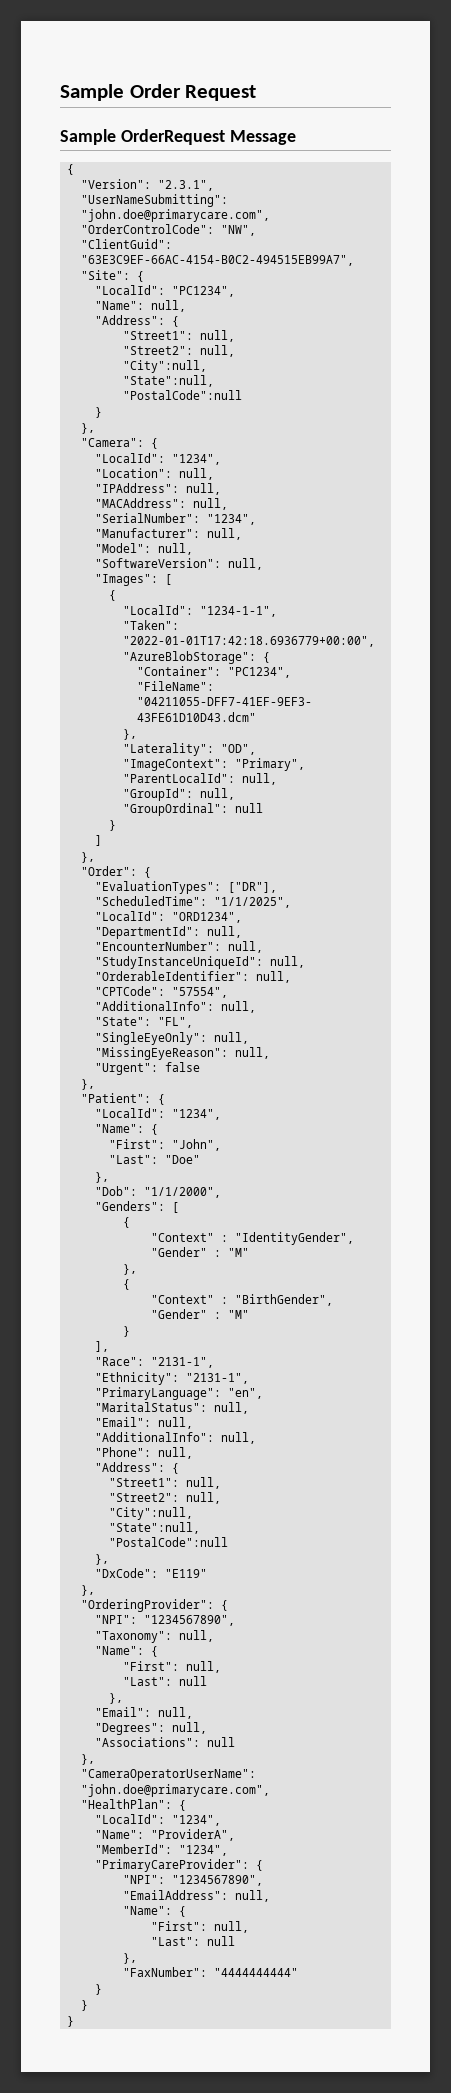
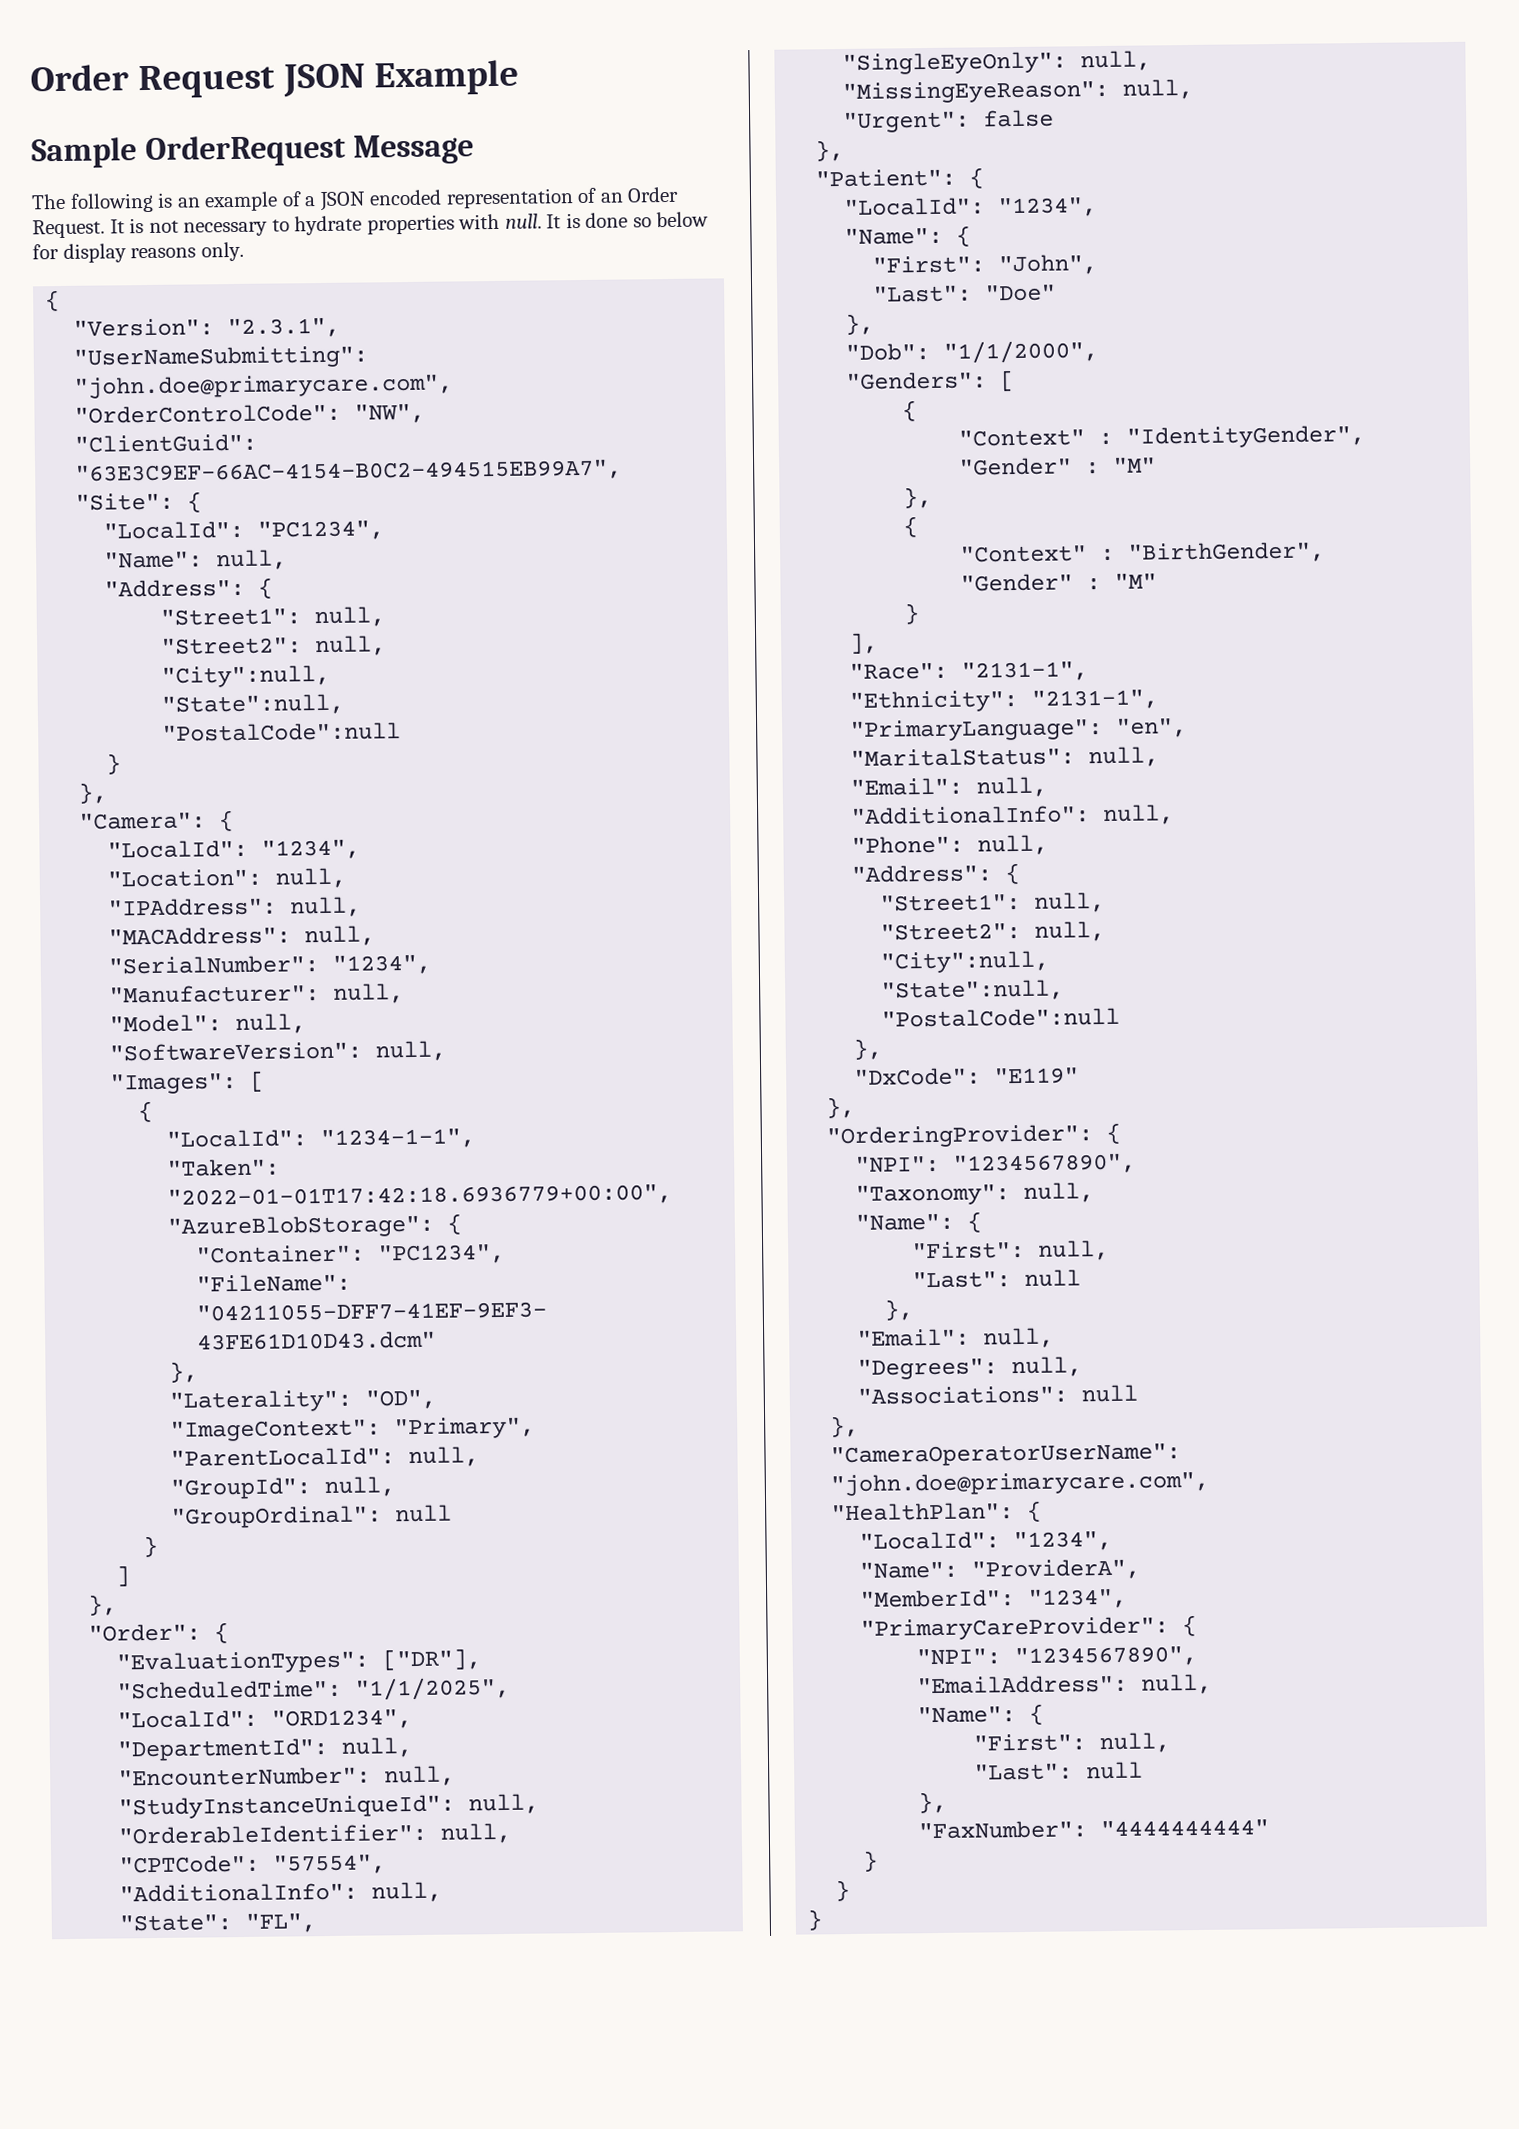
[60,84,124,101] Sample -> (30, 78) none
(257, 93) none -> [282,59,519,98] JSON Example
(296, 137) none -> [31,186,680,213] [32,211,710,239] [32,241,244,263] // The following is an example of a JSON encoded representation of an Order Request. It is not necessary to hydrate properties with null. It is done so below for display reasons only.

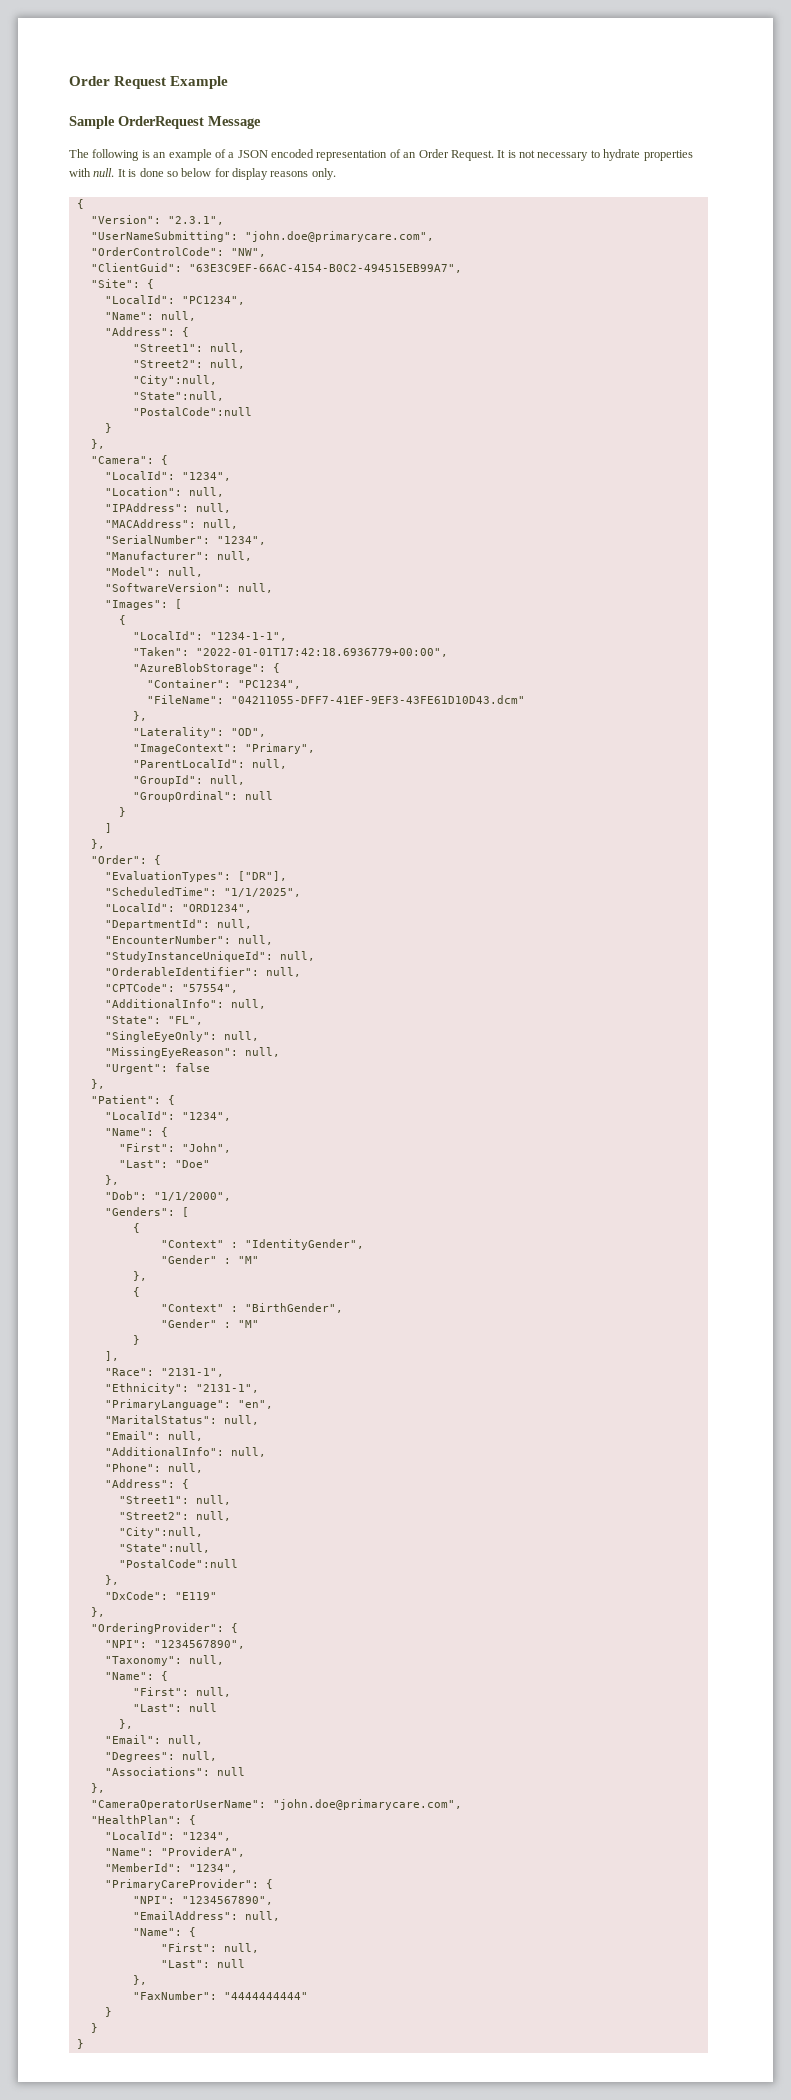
[282,63,365,98] JSON -> (167, 82) none

